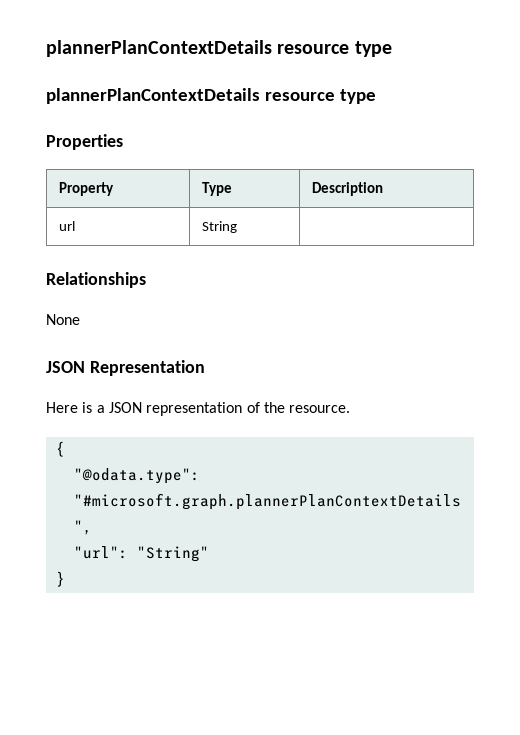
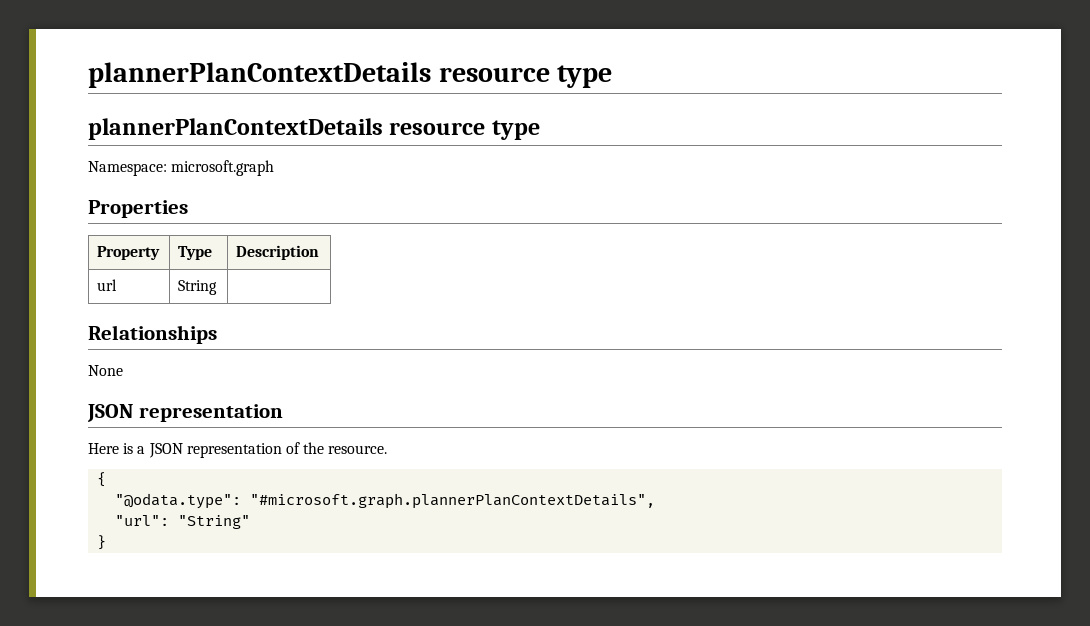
(376, 96) none -> [88,160,275,176] // Namespace: microsoft.graph
[89,360,205,376] Representation -> [138,404,283,422] representation

